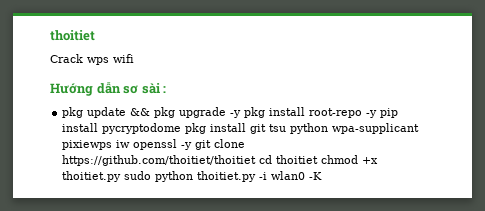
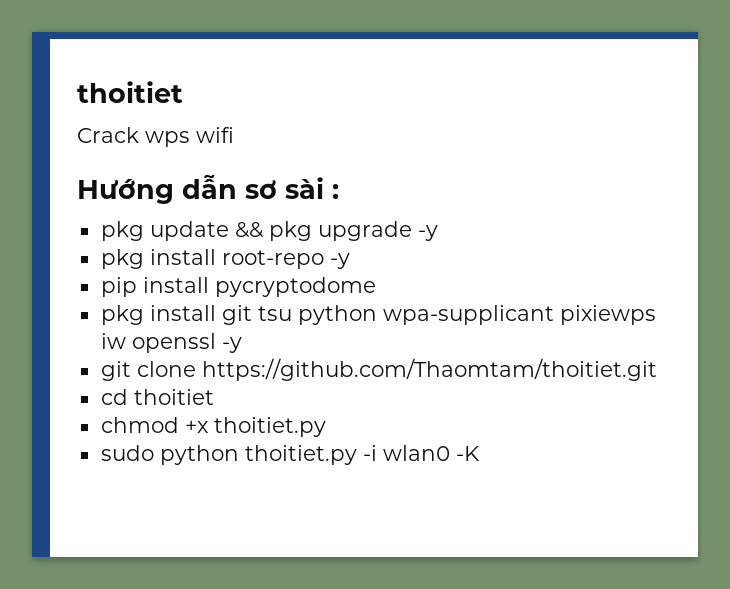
(242, 114) none -> (438, 233) //
(378, 114) none -> (350, 261) //
(182, 128) none -> (376, 287) //
(193, 146) none -> (242, 345) //
[62,155,257,166] https://github.com/thoitiet/thoitiet -> [201,358,657,381] https://github.com/Thaomtam/thoitiet.git //
(319, 159) none -> (214, 397) //
(122, 176) none -> (326, 427) //

